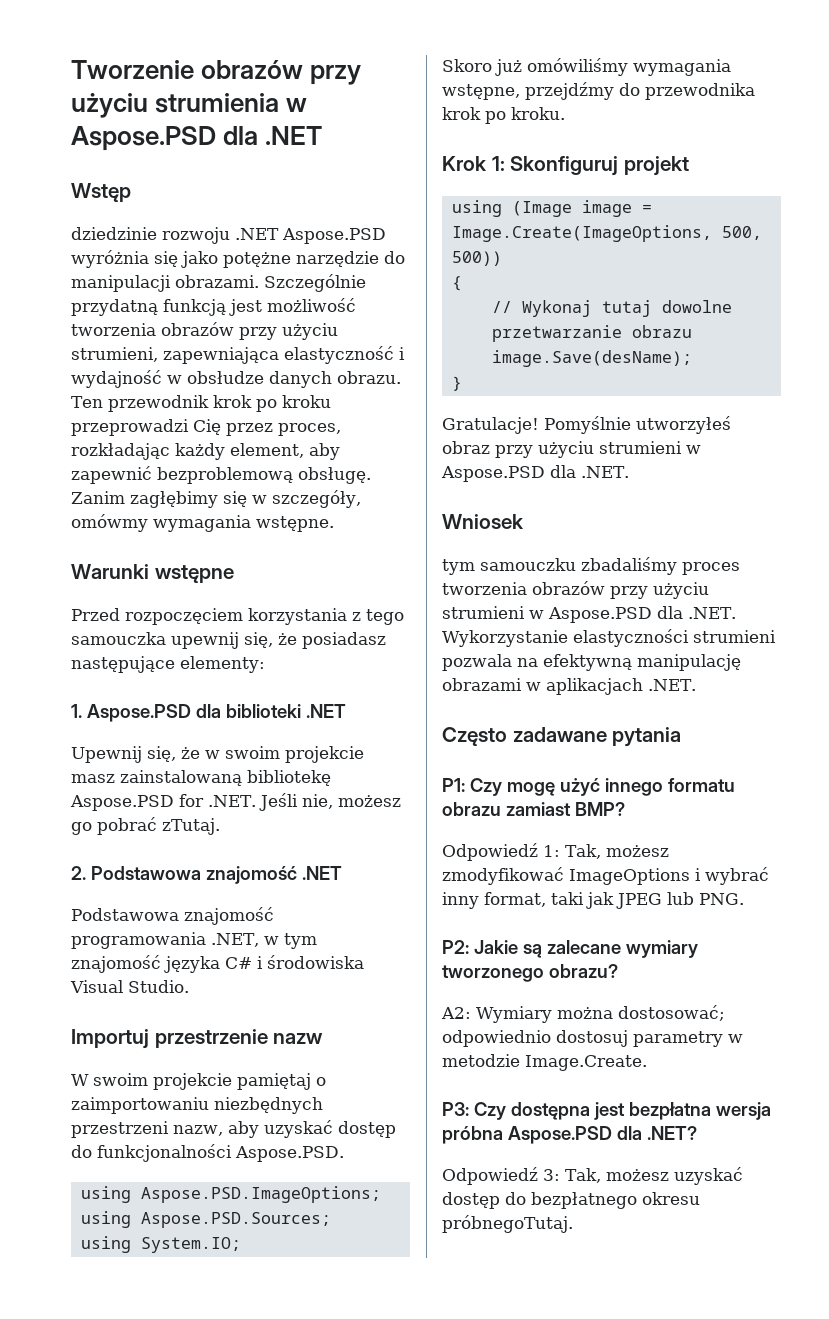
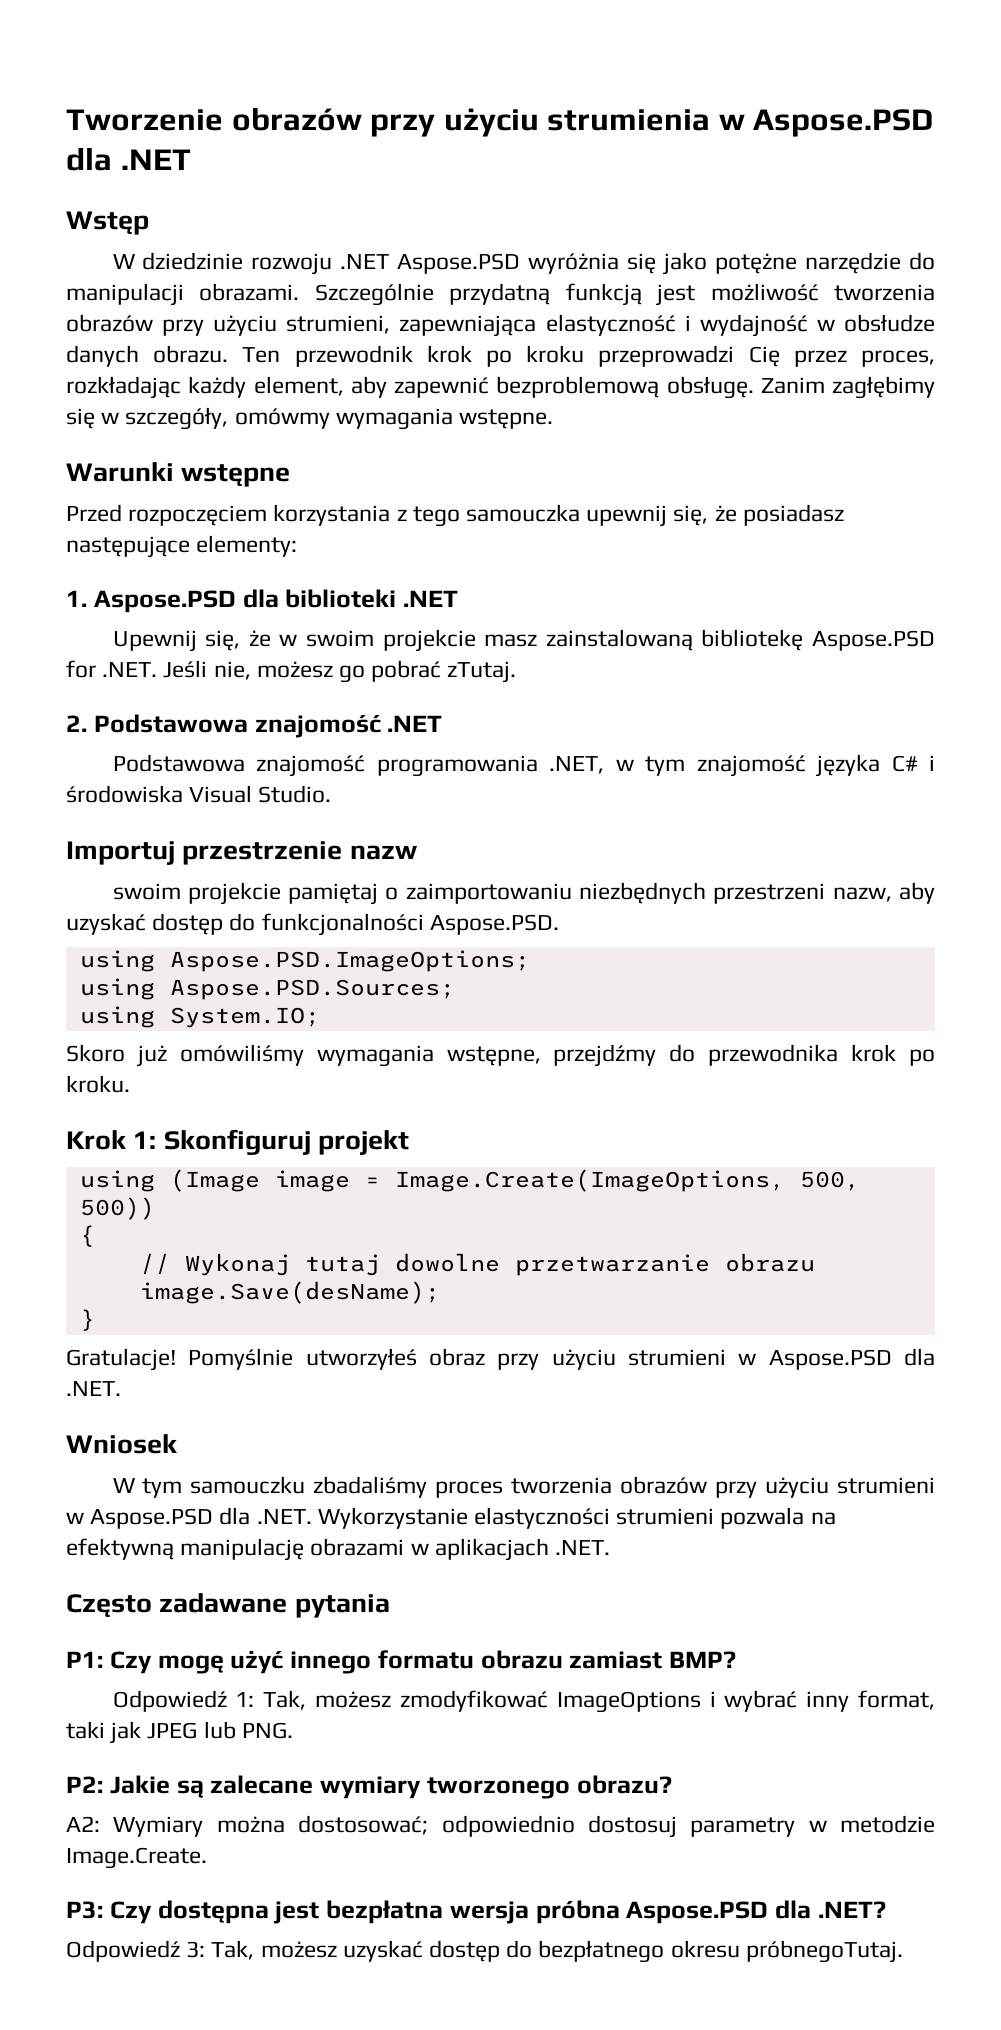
(131, 192) none -> [112,254,136,269] W
[71,1074,89,1086] W -> (417, 852) none
(524, 521) none -> [112,1478,136,1493] W

